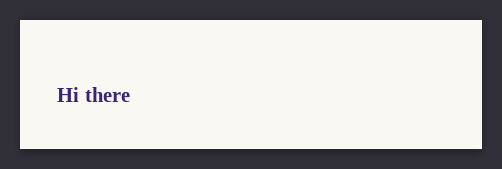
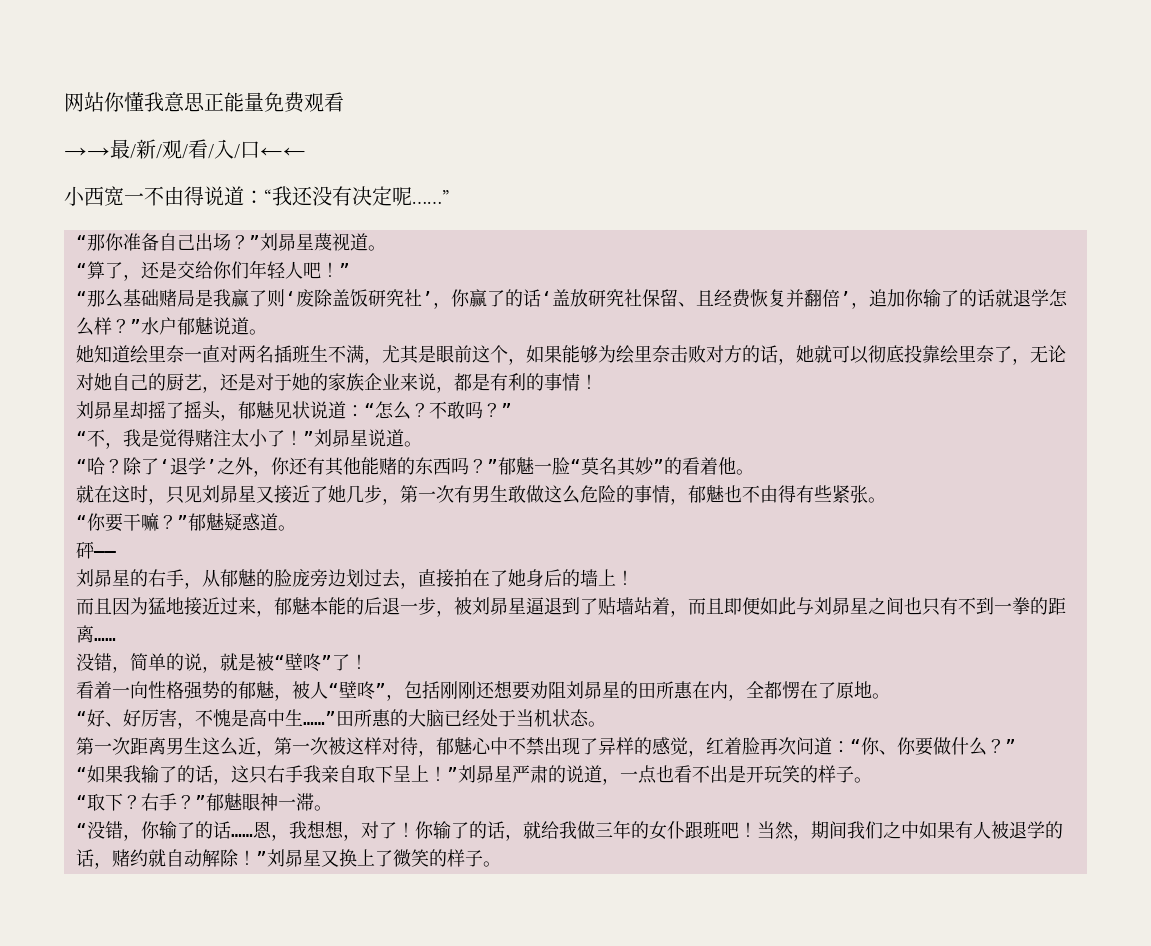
[57,87,130,102] Hi there -> [64,92,344,113] [64,139,306,159] [64,186,450,206] [76,233,386,251] [76,260,350,281] [76,289,1068,309] [76,317,267,336] [76,345,1066,365] [76,373,598,393] [76,401,512,421] [76,429,422,449] [76,457,754,477] [76,485,886,505] [76,512,296,532] [76,541,116,559] [76,569,634,589] [76,597,1066,617] [76,625,116,643] [76,653,368,673] [76,680,890,701] [76,709,606,729] [76,737,1016,757] [76,765,872,785] [76,793,332,811] [76,820,1063,841] [76,849,501,869] 网站你懂我意思正能量免费观看 // →→最/新/观/看/入/口←← // 小西宽一不由得说道：“我还没有决定呢……” // “那你准备自己出场？”刘昴星蔑视道。 // “算了，还是交给你们年轻人吧！” // “那么基础赌局是我赢了则‘废除盖饭研究社’，你赢了的话‘盖放研究社保留、且经费恢复并翻倍’，追加你输了的话就退学怎么样？”水户郁魅说道。 // 她知道绘里奈一直对两名插班生不满，尤其是眼前这个，如果能够为绘里奈击败对方的话，她就可以彻底投靠绘里奈了，无论对她自己的厨艺，还是对于她的家族企业来说，都是有利的事情！ // 刘昴星却摇了摇头，郁魅见状说道：“怎么？不敢吗？” // “不，我是觉得赌注太小了！”刘昴星说道。 // “哈？除了‘退学’之外，你还有其他能赌的东西吗？”郁魅一脸“莫名其妙”的看着他。 // 就在这时，只见刘昴星又接近了她几步，第一次有男生敢做这么危险的事情，郁魅也不由得有些紧张。 // “你要干嘛？”郁魅疑惑道。 // 砰—— // 刘昴星的右手，从郁魅的脸庞旁边划过去，直接拍在了她身后的墙上！ // 而且因为猛地接近过来，郁魅本能的后退一步，被刘昴星逼退到了贴墙站着，而且即便如此与刘昴星之间也只有不到一拳的距离…… // 没错，简单的说，就是被“壁咚”了！ // 看着一向性格强势的郁魅，被人“壁咚”，包括刚刚还想要劝阻刘昴星的田所惠在内，全都愣在了原地。 // “好、好厉害，不愧是高中生……”田所惠的大脑已经处于当机状态。 // 第一次距离男生这么近，第一次被这样对待，郁魅心中不禁出现了异样的感觉，红着脸再次问道：“你、你要做什么？” // “如果我输了的话，这只右手我亲自取下呈上！”刘昴星严肃的说道，一点也看不出是开玩笑的样子。 // “取下？右手？”郁魅眼神一滞。 // “没错，你输了的话……恩，我想想，对了！你输了的话，就给我做三年的女仆跟班吧！当然，期间我们之中如果有人被退学的话，赌约就自动解除！”刘昴星又换上了微笑的样子。

